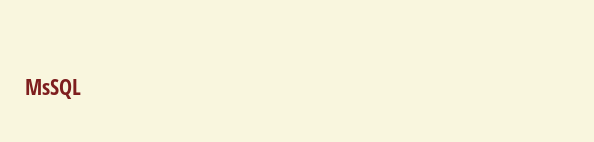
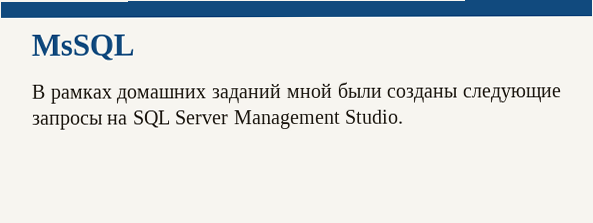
(81, 89) none -> [31,81,561,104] [32,109,404,130] // В рамках домашних заданий мной были созданы следующие запросы на SQL Server Management Studio.

